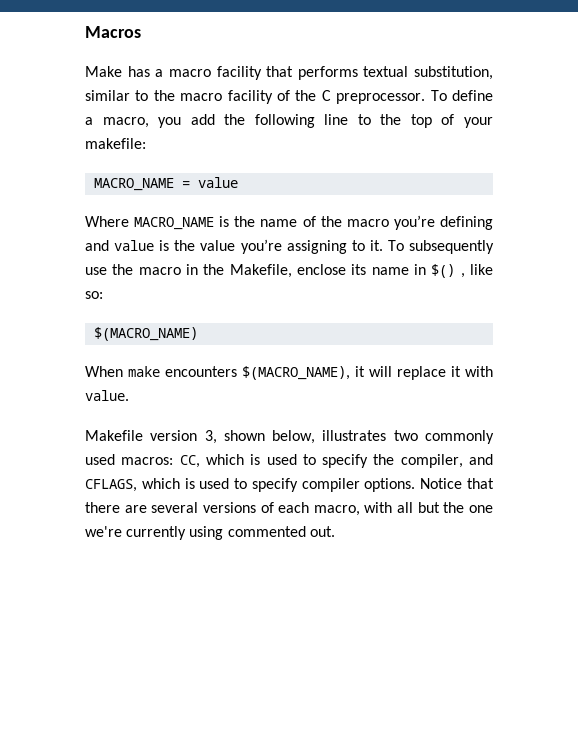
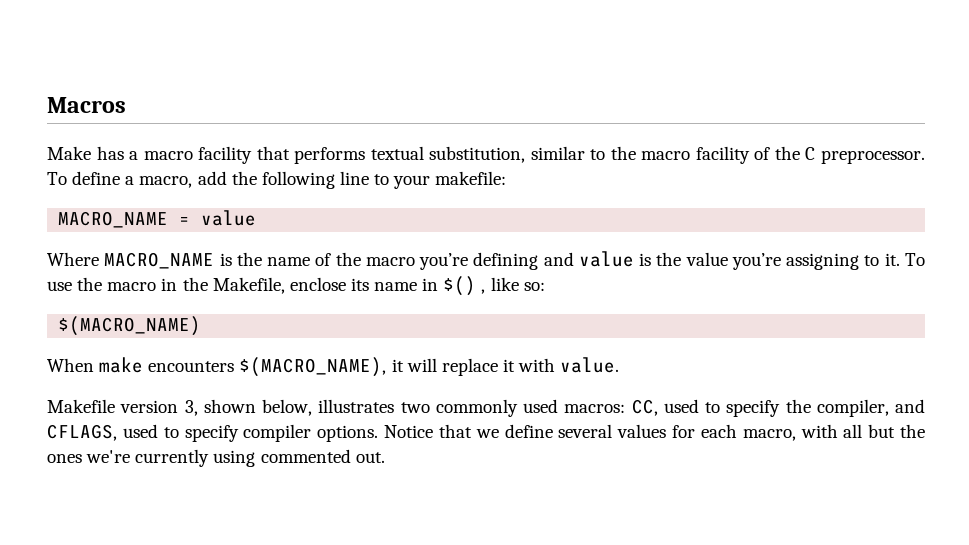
[158,117,182,128] you -> (193, 182) none
[380,114,455,128] the top of -> (390, 179) none
[409,240,495,254] subsequently -> (926, 259) none
[205,454,261,465] which is -> (658, 407) none
[141,478,195,489] which is -> (117, 432) none
[85,502,274,513] there are several versions of -> [475,424,695,438] we define several values for
[468,505,493,513] one -> [47,454,82,463] ones

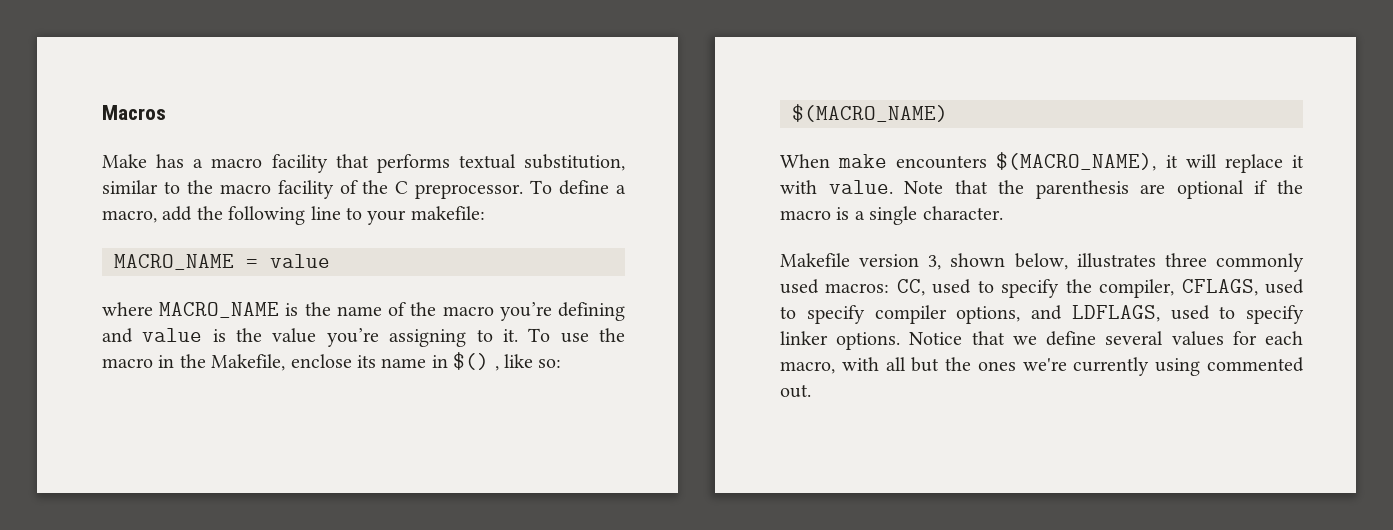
[47,252,99,266] Where -> [102,302,153,316] where
(620, 365) none -> [904,180,1303,199] [780,206,1003,225] Note that the parenthesis are optional if the macro is a single character.
[400,402,430,413] two -> [1164,253,1207,267] three
[895,399,925,413] and -> (1175, 288) none
(312, 433) none -> [956,305,1304,324] [780,331,828,345] options, and LDFLAGS, used to specify linker

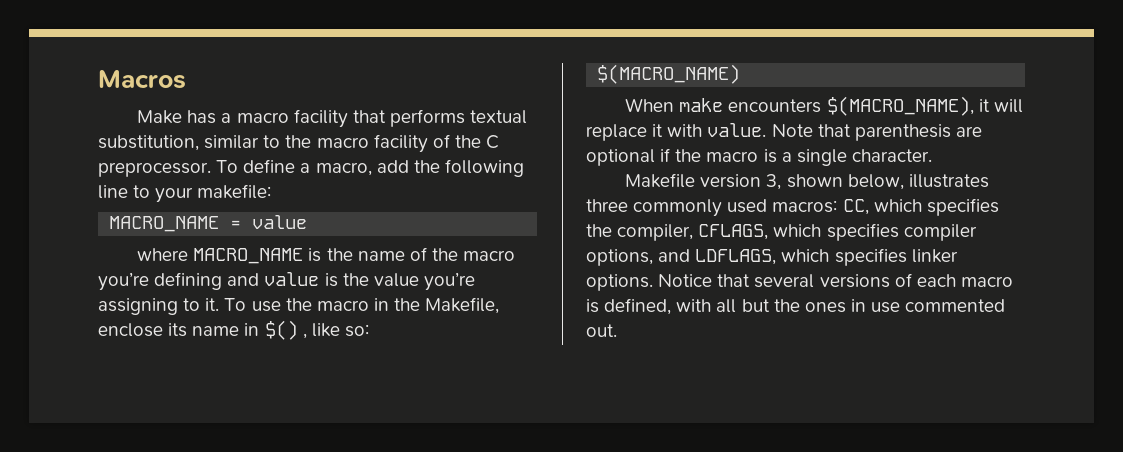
[998,180,1025,194] the -> (851, 130) none
[932,279,1304,298] [780,305,865,324] used to specify the compiler, CFLAGS, used to specify -> [873,198,999,216] [586,223,899,241] which specifies the compiler, CFLAGS, which specifies
[1170,305,1304,324] used to specify -> [781,248,907,266] which specifies
[1012,331,1303,346] [780,361,835,374] we define several values for each macro, -> [754,273,1013,288] [586,298,672,315] several versions of each macro is defined,
[1022,357,1201,376] we're currently using -> [850,299,901,313] in use

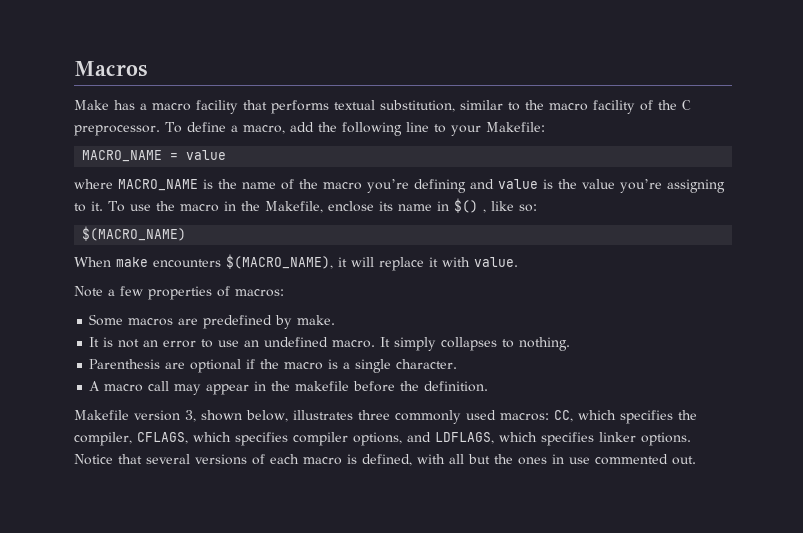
[197,184,272,199] makefile: -> [485,122,545,132] Makefile:
[771,124,951,141] Note that parenthesis -> [74,286,284,300] [89,314,336,329] [89,337,571,351] [89,359,161,369] // Note a few properties of macros: // Some macros are predefined by make. // It is not an error to use an undefined macro. It simply collapses to nothing. // Parenthesis
(932, 155) none -> [89,381,489,395] // A macro call may appear in the makefile before the definition.

